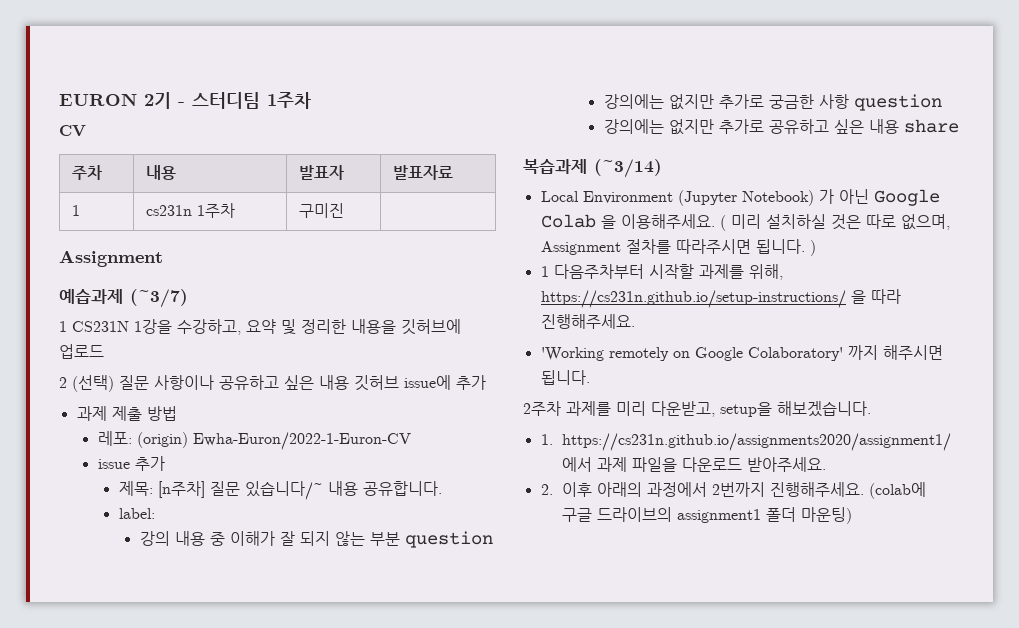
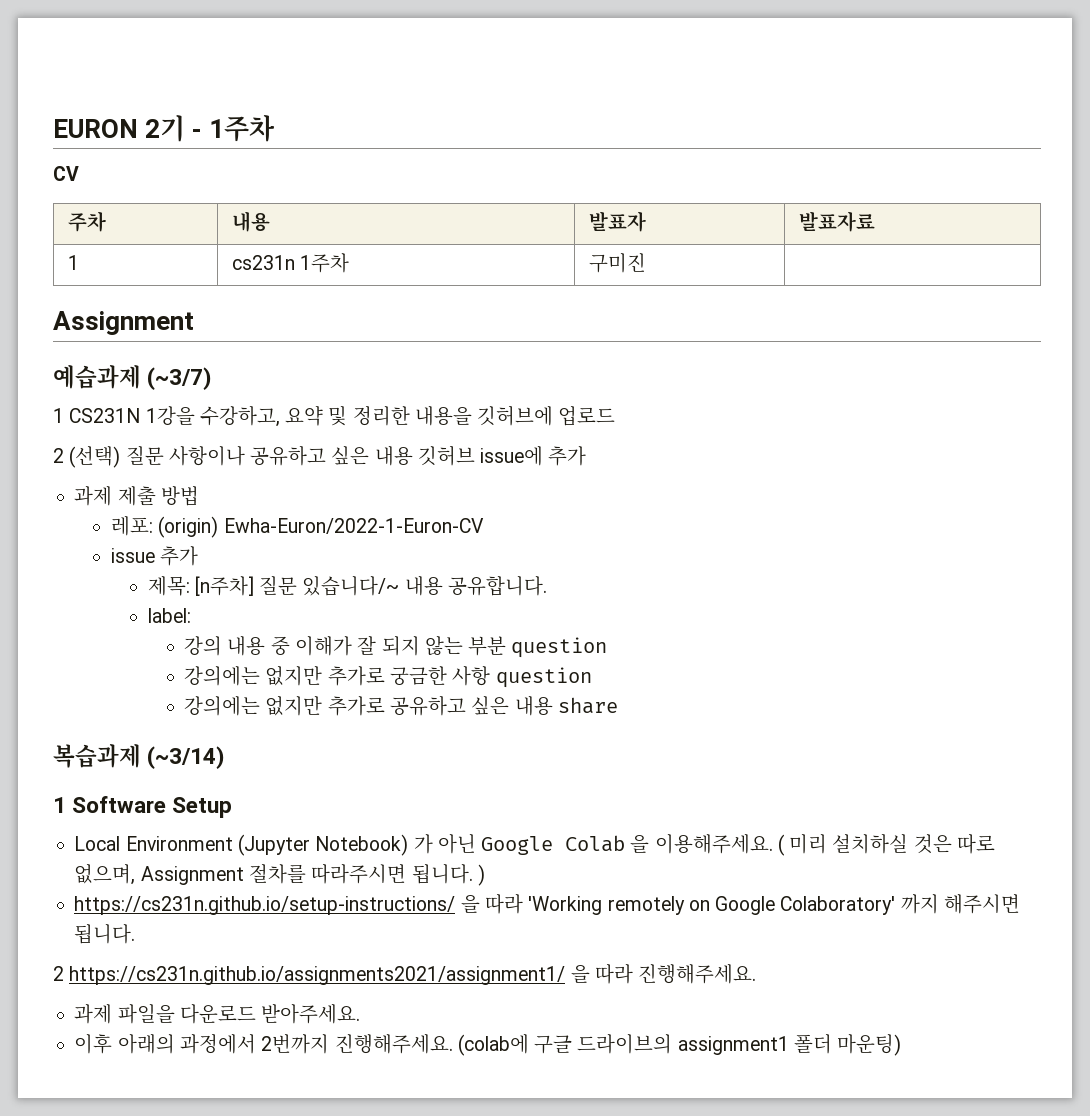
[192,92,260,109] 스터디팀 -> (203, 133) none
(662, 168) none -> [53,796,233,818] // 1 Software Setup
[540,264,783,280] 1 다음주차부터 시작할 과제를 위해, -> (485, 875) none
[540,314,635,329] 진행해주세요. // -> (523, 904) none
[523,401,871,417] [540,433,951,451] [561,457,592,472] 2주차 과제를 미리 다운받고, setup을 해보겠습니다. // 1. https://cs231n.github.io/assignments2020/assignment1/ 에서 -> [53,964,757,985] 2 https://cs231n.github.io/assignments2021/assignment1/ 을 따라 진행해주세요. //
[540,484,553,495] 2. -> (361, 1014) none

